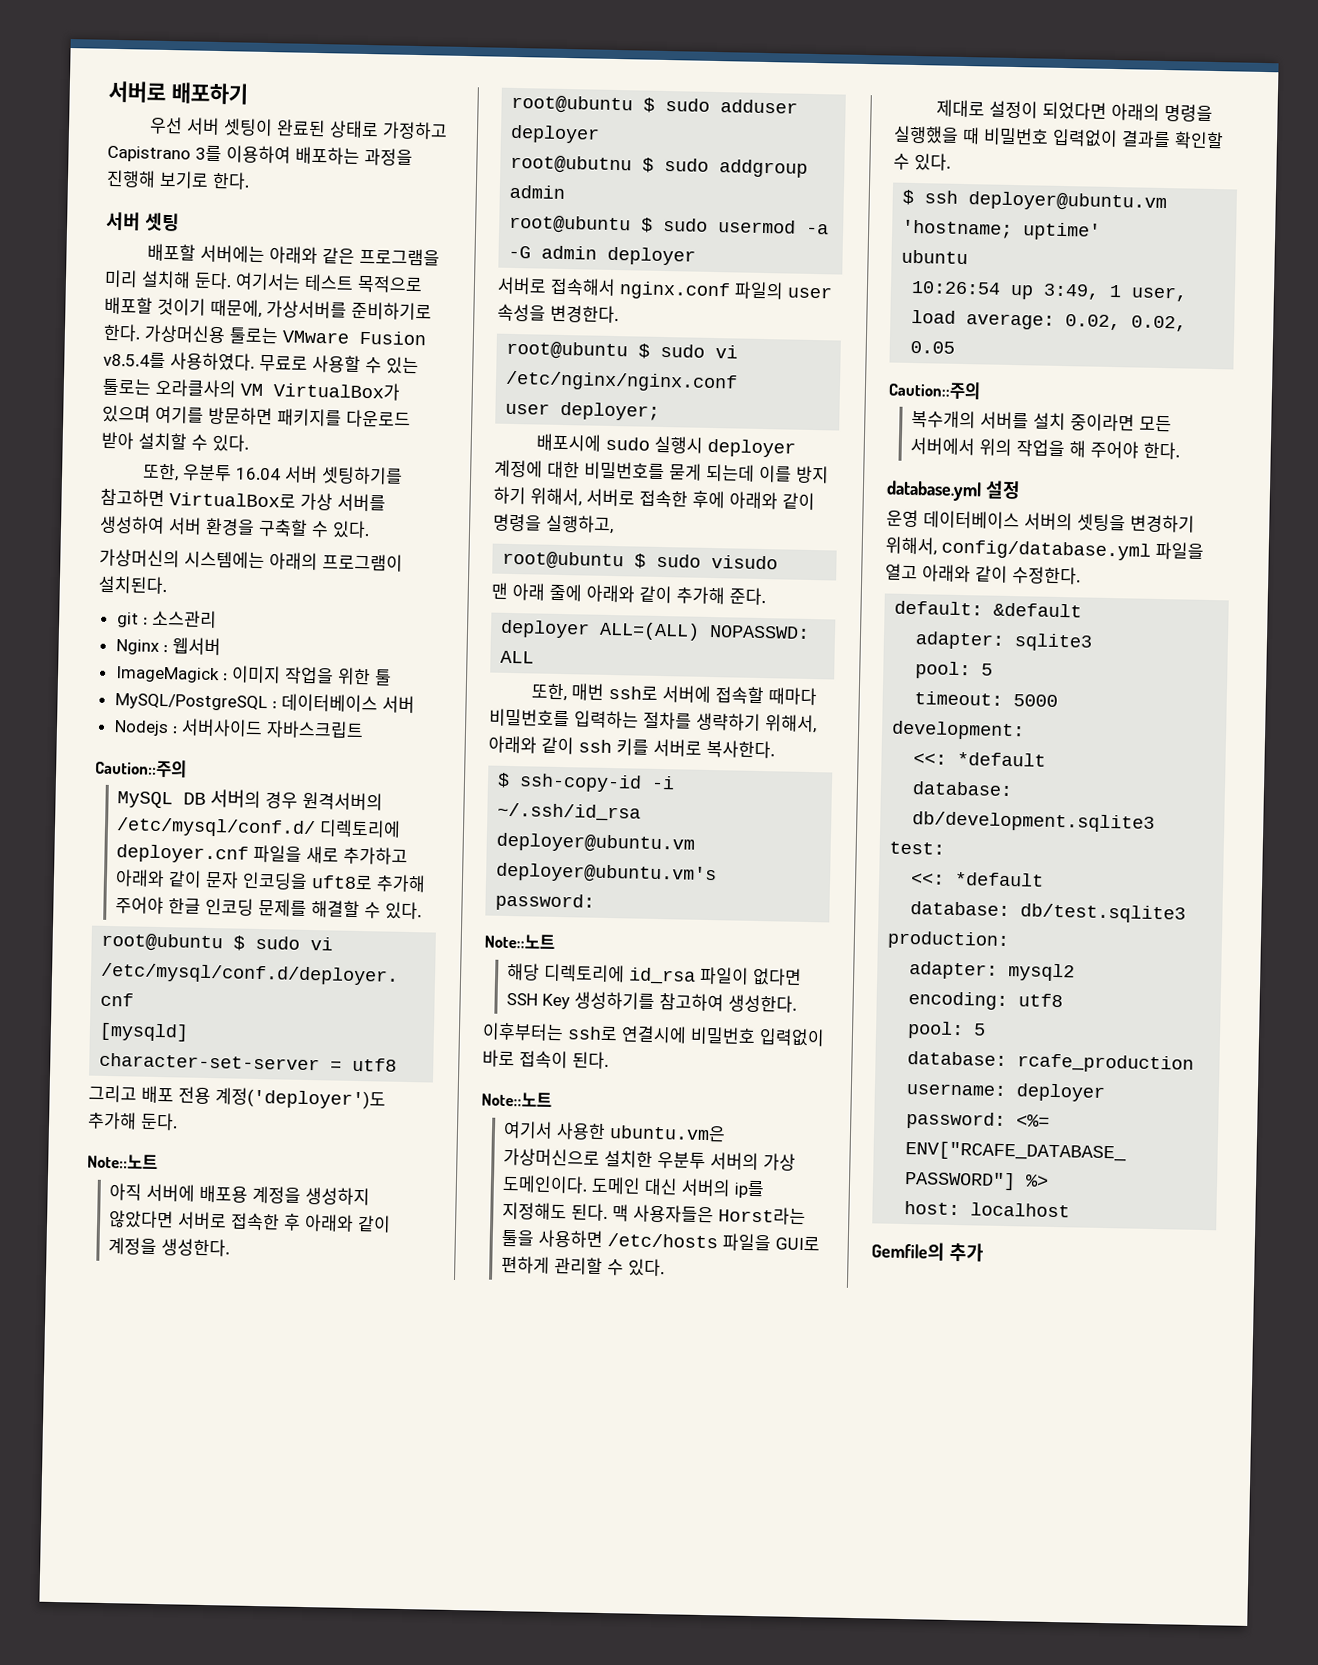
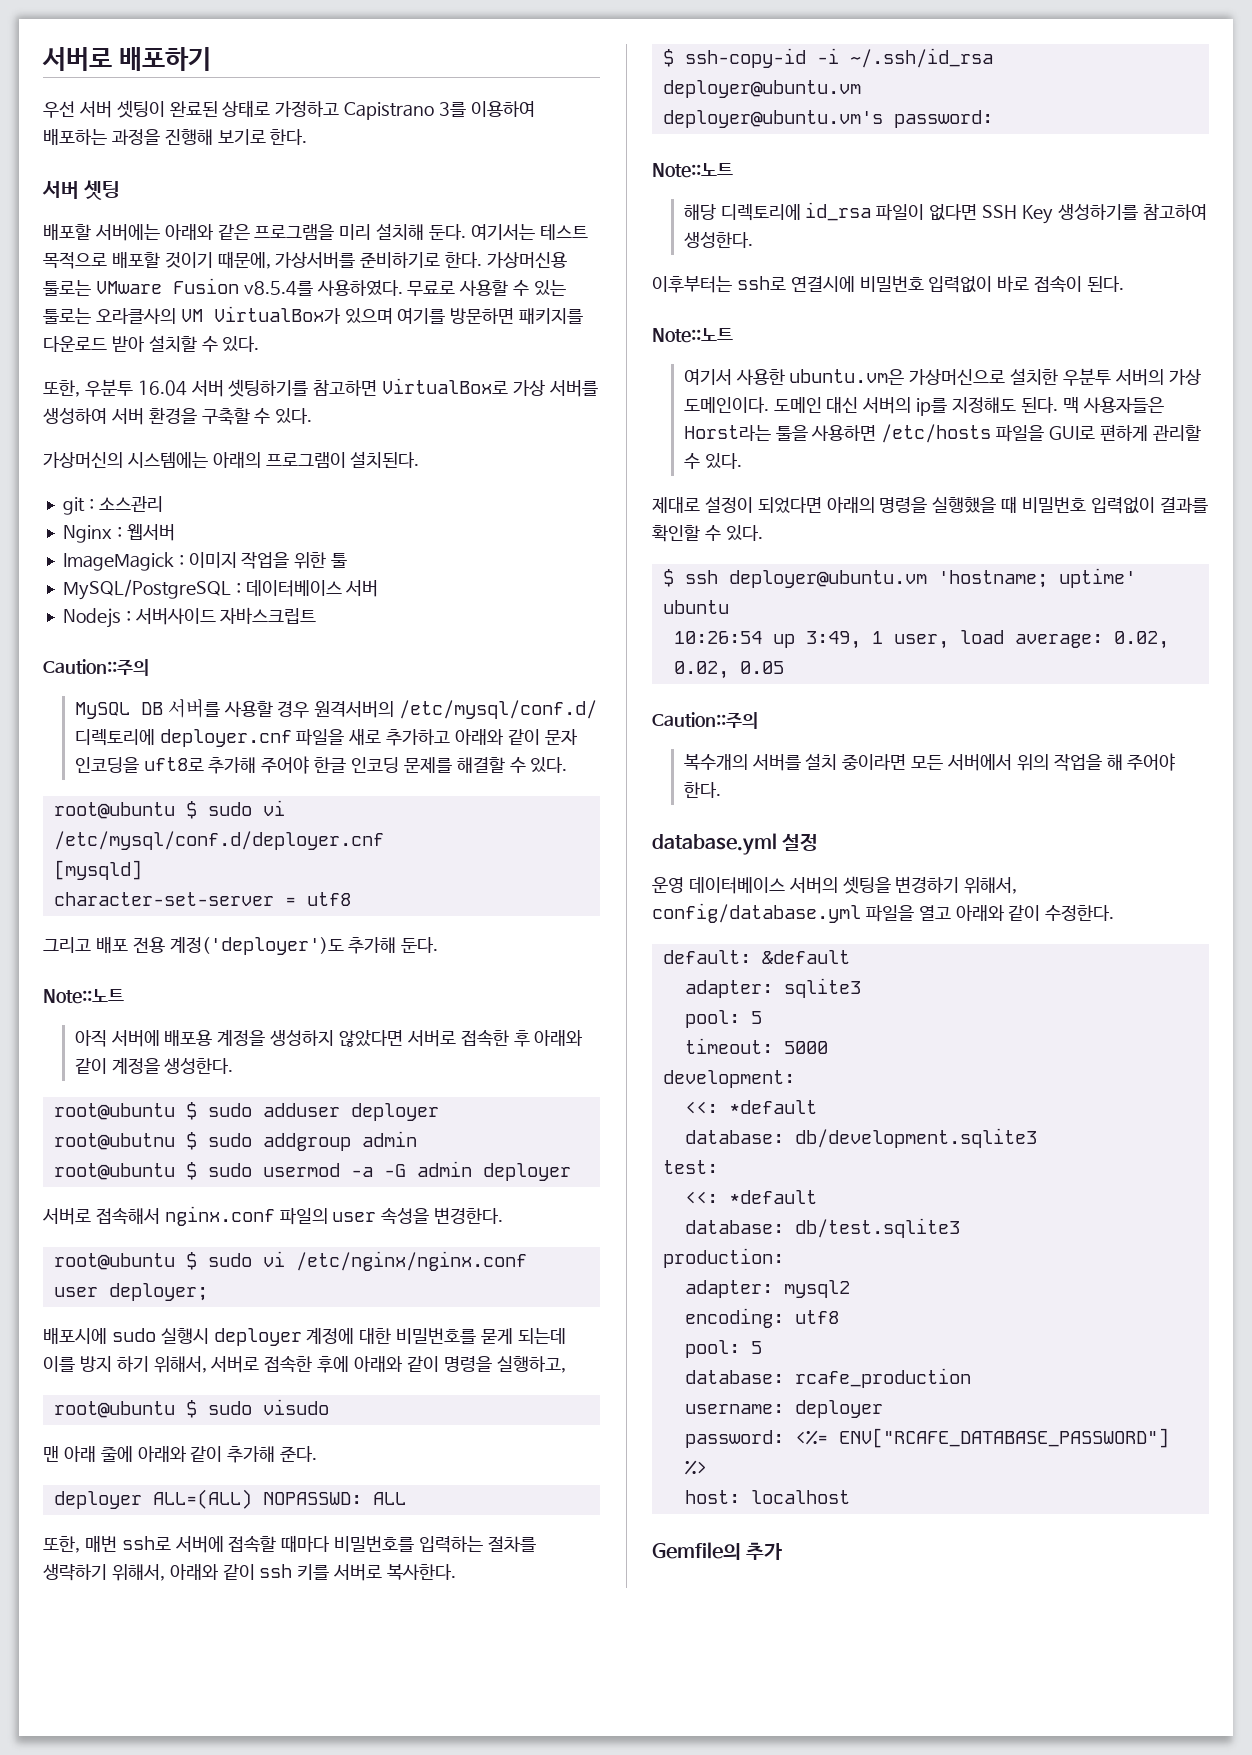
[210,788,262,809] 서버의 -> [167,699,273,718] 서버를 사용할

